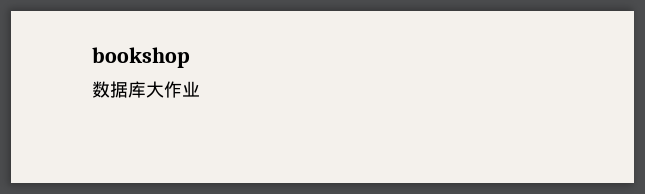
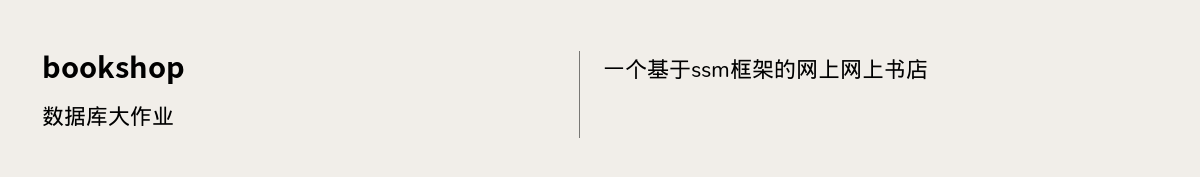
(200, 89) none -> [603,59,928,80] // 一个基于ssm框架的网上网上书店

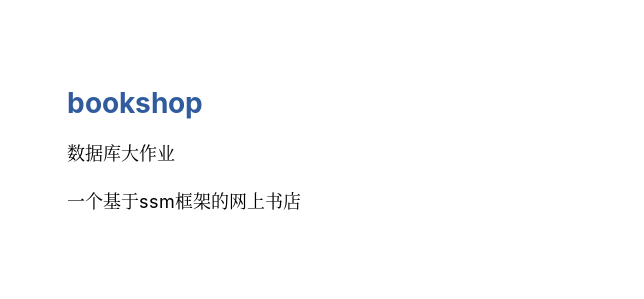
[840,59,884,79] 网上 -> (265, 200) none

